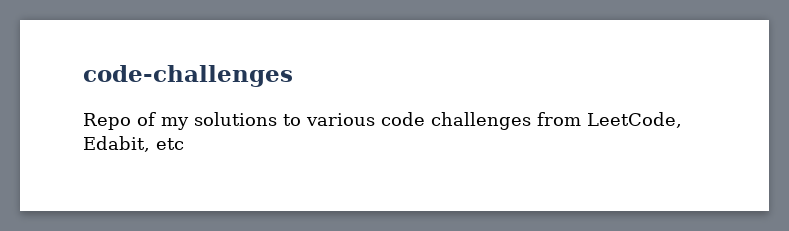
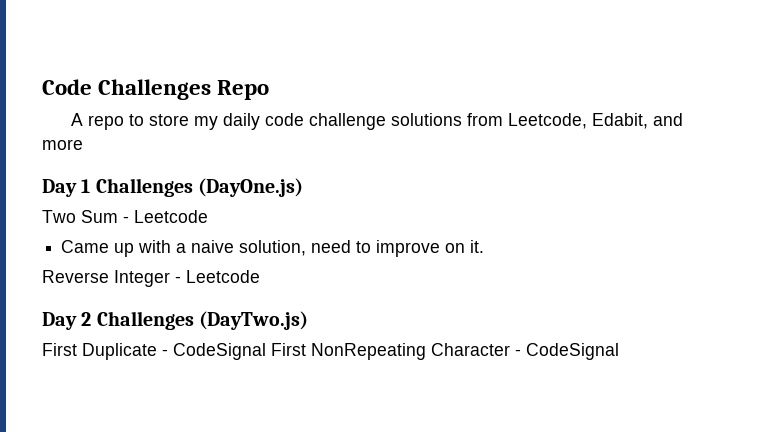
[83,65,293,87] [83,112,682,130] [83,136,184,152] code-challenges // Repo of my solutions to various code challenges from LeetCode, Edabit, etc -> [42,79,270,100] [71,113,684,130] [42,139,83,150] [42,178,304,197] [42,210,208,223] [61,240,485,257] [42,270,260,287] [42,311,309,330] [42,343,619,360] Code Challenges Repo // A repo to store my daily code challenge solutions from Leetcode, Edabit, and more // Day 1 Challenges (DayOne.js) // Two Sum - Leetcode // Came up with a naive solution, need to improve on it. // Reverse Integer - Leetcode // Day 2 Challenges (DayTwo.js) // First Duplicate - CodeSignal First NonRepeating Character - CodeSignal

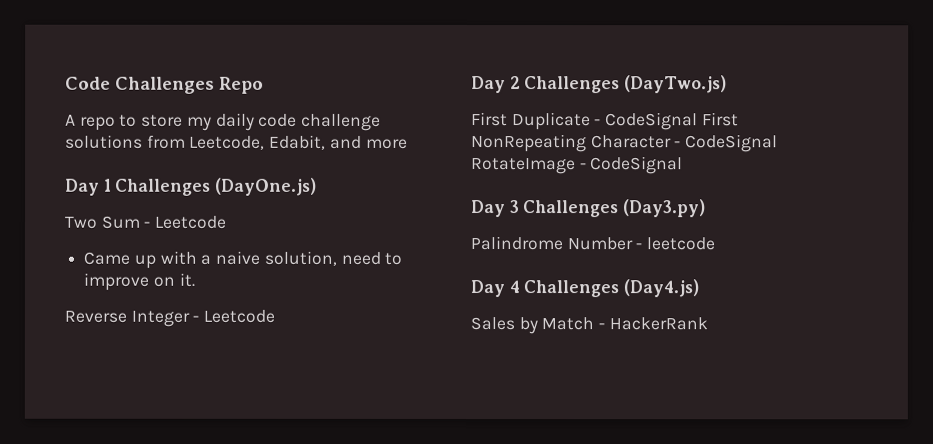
(619, 351) none -> [471,156,684,175] [471,199,707,218] [470,236,716,251] [470,279,700,298] [470,317,708,335] RotateImage - CodeSignal // Day 3 Challenges (Day3.py) // Palindrome Number - leetcode // Day 4 Challenges (Day4.js) // Sales by Match - HackerRank

